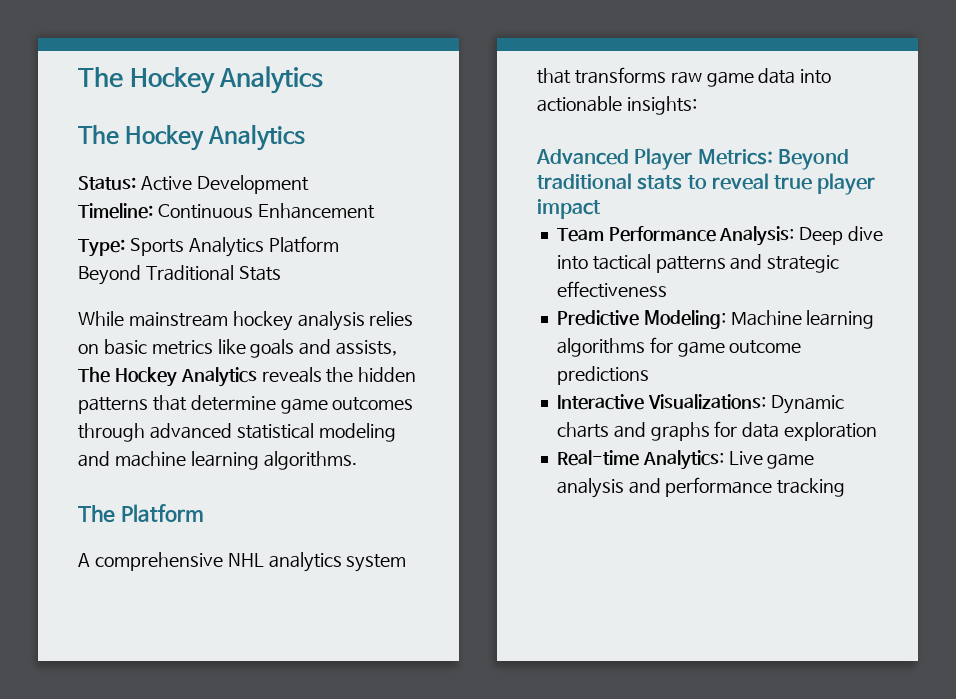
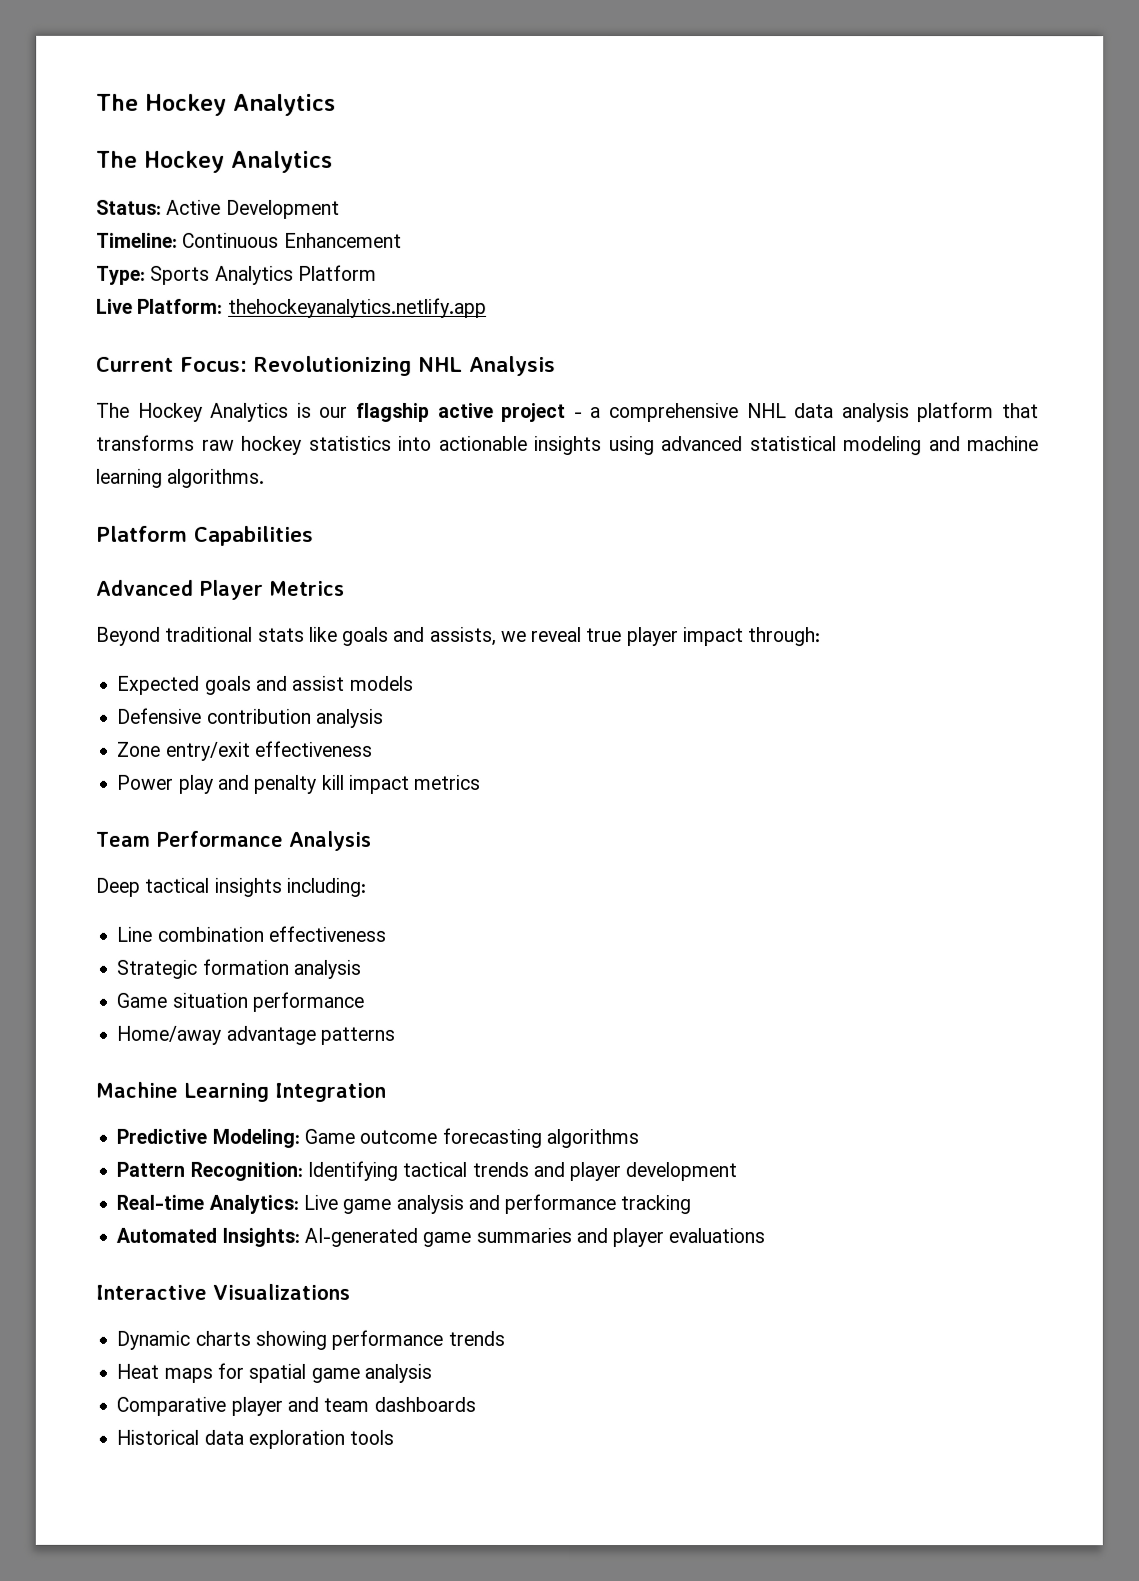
[78,265,281,285] [78,311,414,331] [78,339,398,358] [78,367,417,387] [78,395,414,414] [78,423,145,442] Beyond Traditional Stats // While mainstream hockey analysis relies on basic metrics like goals and assists, The Hockey Analytics reveals the hidden patterns that determine game outcomes through -> [96,297,487,318] [96,355,556,376] [96,402,1040,423] [96,434,655,456] Live Platform: thehockeyanalytics.netlify.app // Current Focus: Revolutionizing NHL Analysis // The Hockey Analytics is our flagship active project - a comprehensive NHL data analysis platform that transforms raw hockey statistics into actionable insights using
[78,504,204,523] [78,552,407,572] [537,67,832,87] [537,96,697,115] The Platform // A comprehensive NHL analytics system that transforms raw game data into actionable insights: -> [96,525,314,546] Platform Capabilities
[697,149,773,165] Metrics: -> [269,580,345,596] Metrics //
[687,175,707,189] to -> [308,626,527,646] like goals and assists, we
[556,226,884,246] [556,254,840,273] [556,281,667,298] [556,310,875,329] [556,337,802,357] [556,366,649,385] [556,394,844,414] [556,421,878,441] // Team Performance Analysis: Deep dive into tactical patterns and strategic effectiveness // Predictive Modeling: Machine learning algorithms for game outcome predictions // Interactive Visualizations: Dynamic charts and graphs for data exploration -> [748,627,822,647] [117,675,414,695] [117,707,384,728] [117,740,373,761] [117,774,482,794] [95,830,371,851] [95,877,366,897] [116,925,386,942] [116,958,361,979] [116,991,364,1012] [116,1025,395,1045] [95,1081,386,1102] [116,1127,639,1149] [116,1160,738,1182] through: // Expected goals and assist models // Defensive contribution analysis // Zone entry/exit effectiveness // Power play and penalty kill impact metrics // Team Performance Analysis // Deep tactical insights including: // Line combination effectiveness // Strategic formation analysis // Game situation performance // Home/away advantage patterns // Machine Learning Integration // Predictive Modeling: Game outcome forecasting algorithms // Pattern Recognition: Identifying tactical trends and player development
(846, 487) none -> [116,1227,766,1248] [95,1283,350,1300] [116,1329,505,1350] [116,1362,432,1383] [116,1396,476,1416] [116,1429,395,1449] // Automated Insights: AI-generated game summaries and player evaluations // Interactive Visualizations // Dynamic charts showing performance trends // Heat maps for spatial game analysis // Comparative player and team dashboards // Historical data exploration tools

